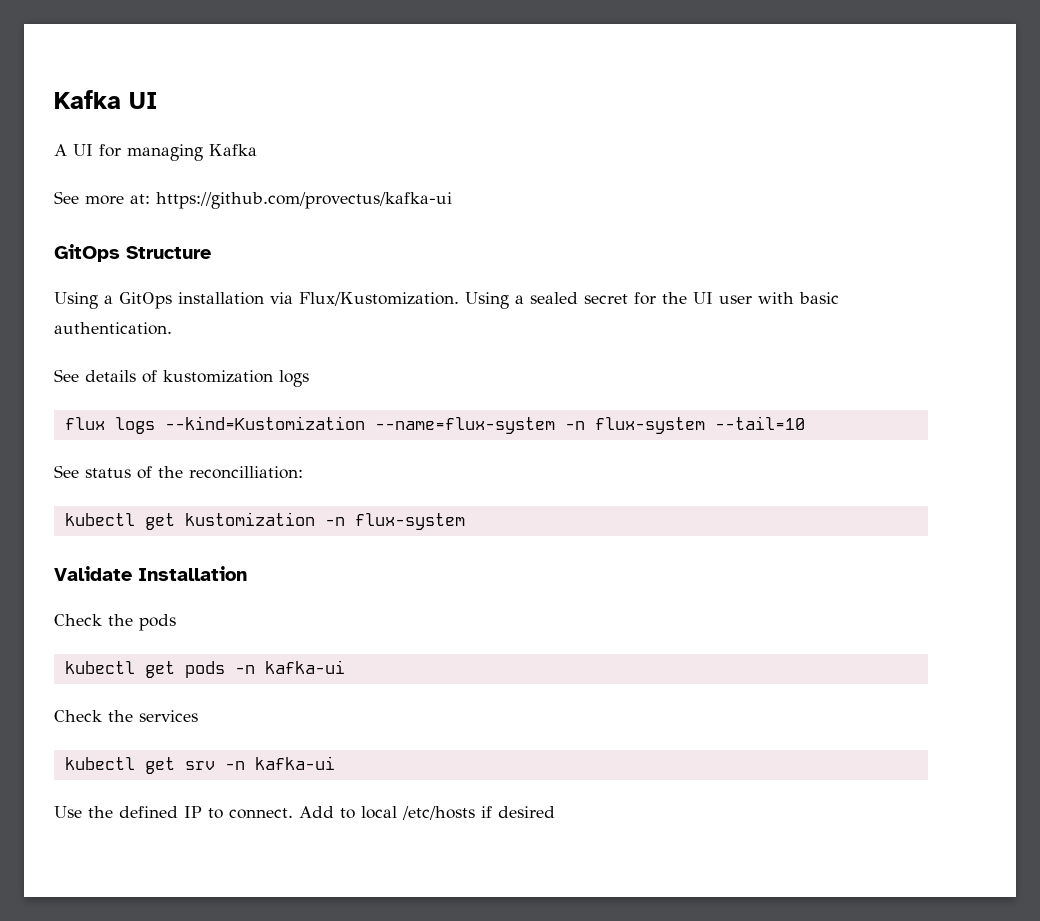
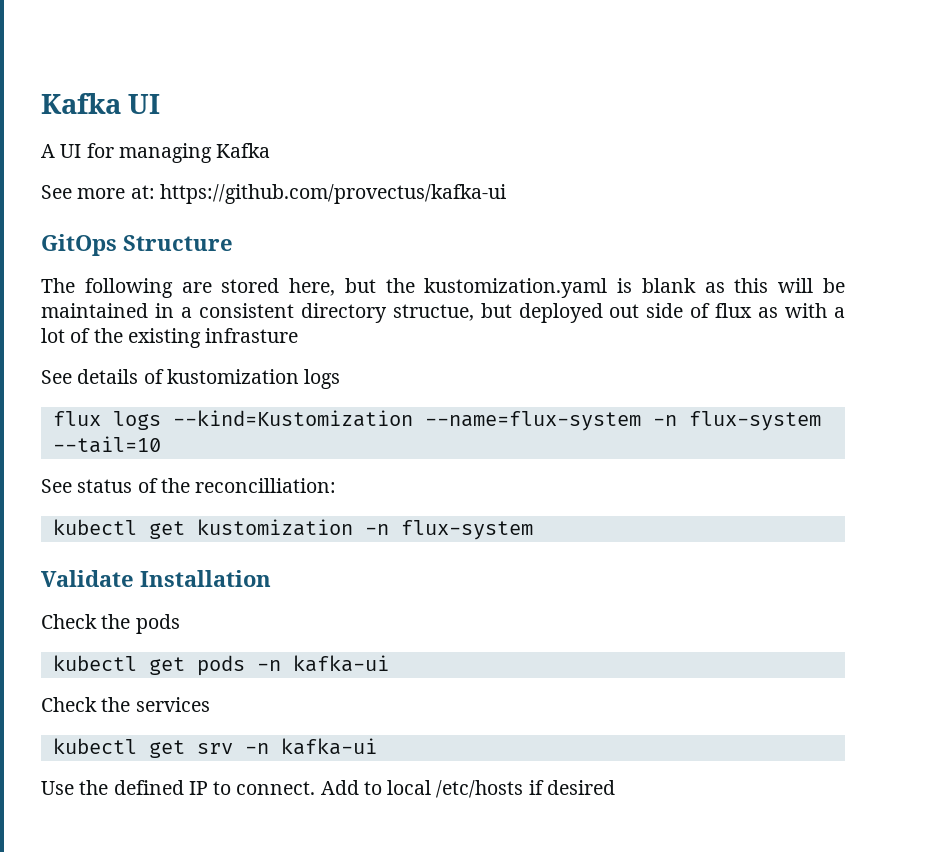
[54,292,839,309] [54,322,172,335] Using a GitOps installation via Flux/Kustomization. Using a sealed secret for the UI user with basic authentication. -> [41,278,845,298] [41,303,846,323] [41,328,299,348] The following are stored here, but the kustomization.yaml is blank as this will be maintained in a consistent directory structue, but deployed out side of flux as with a lot of the existing infrasture

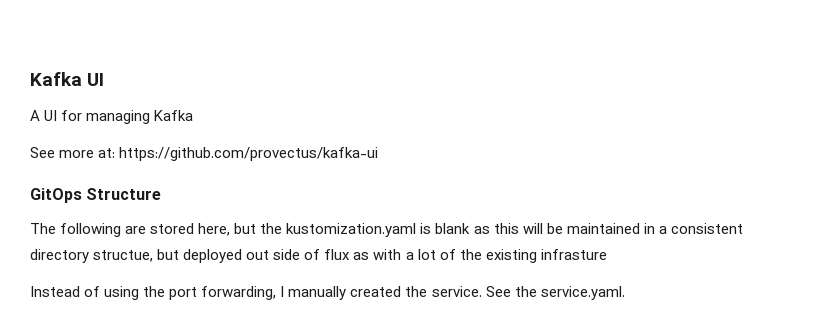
[41,369,341,389] [52,410,821,431] [52,436,161,453] [41,478,337,493] [52,519,533,540] [41,570,271,587] [41,614,180,634] [52,655,389,676] [41,697,210,712] [52,738,377,758] [41,780,615,798] See details of kustomization logs // flux logs --kind=Kustomization --name=flux-system -n flux-system --tail=10 // See status of the reconcilliation: // kubectl get kustomization -n flux-system // Validate Installation // Check the pods // kubectl get pods -n kafka-ui // Check the services // kubectl get srv -n kafka-ui // Use the defined IP to connect. Add to local /etc/hosts if desired -> [30,286,625,300] Instead of using the port forwarding, I manually created the service. See the service.yaml.

